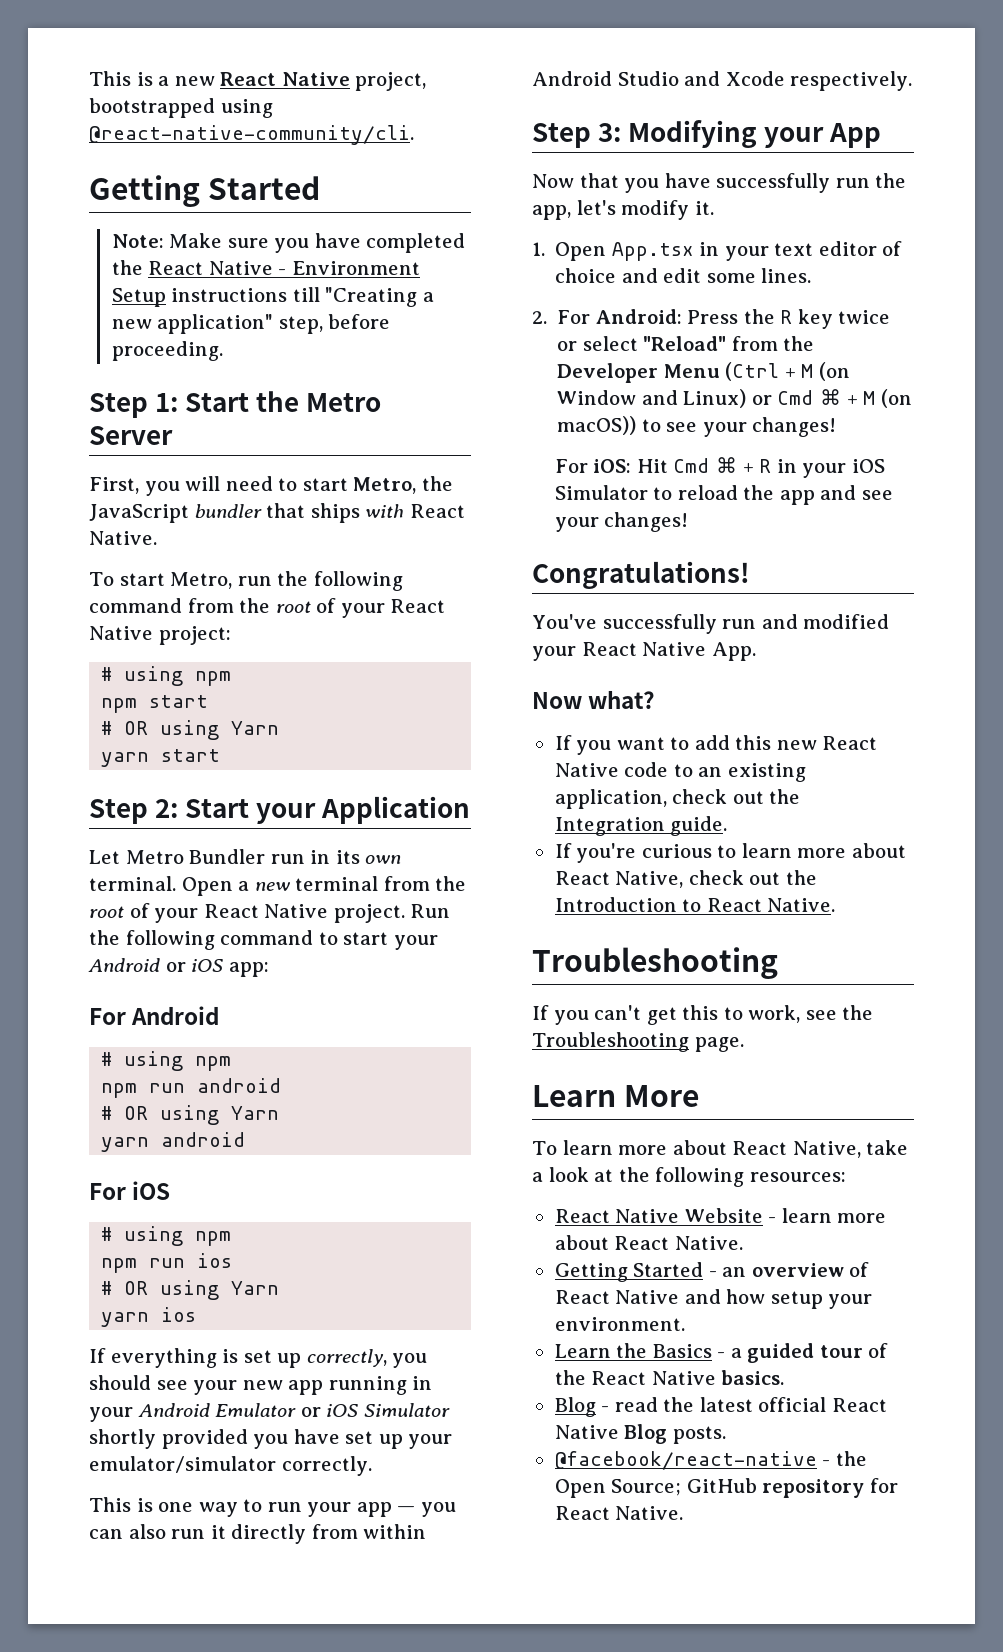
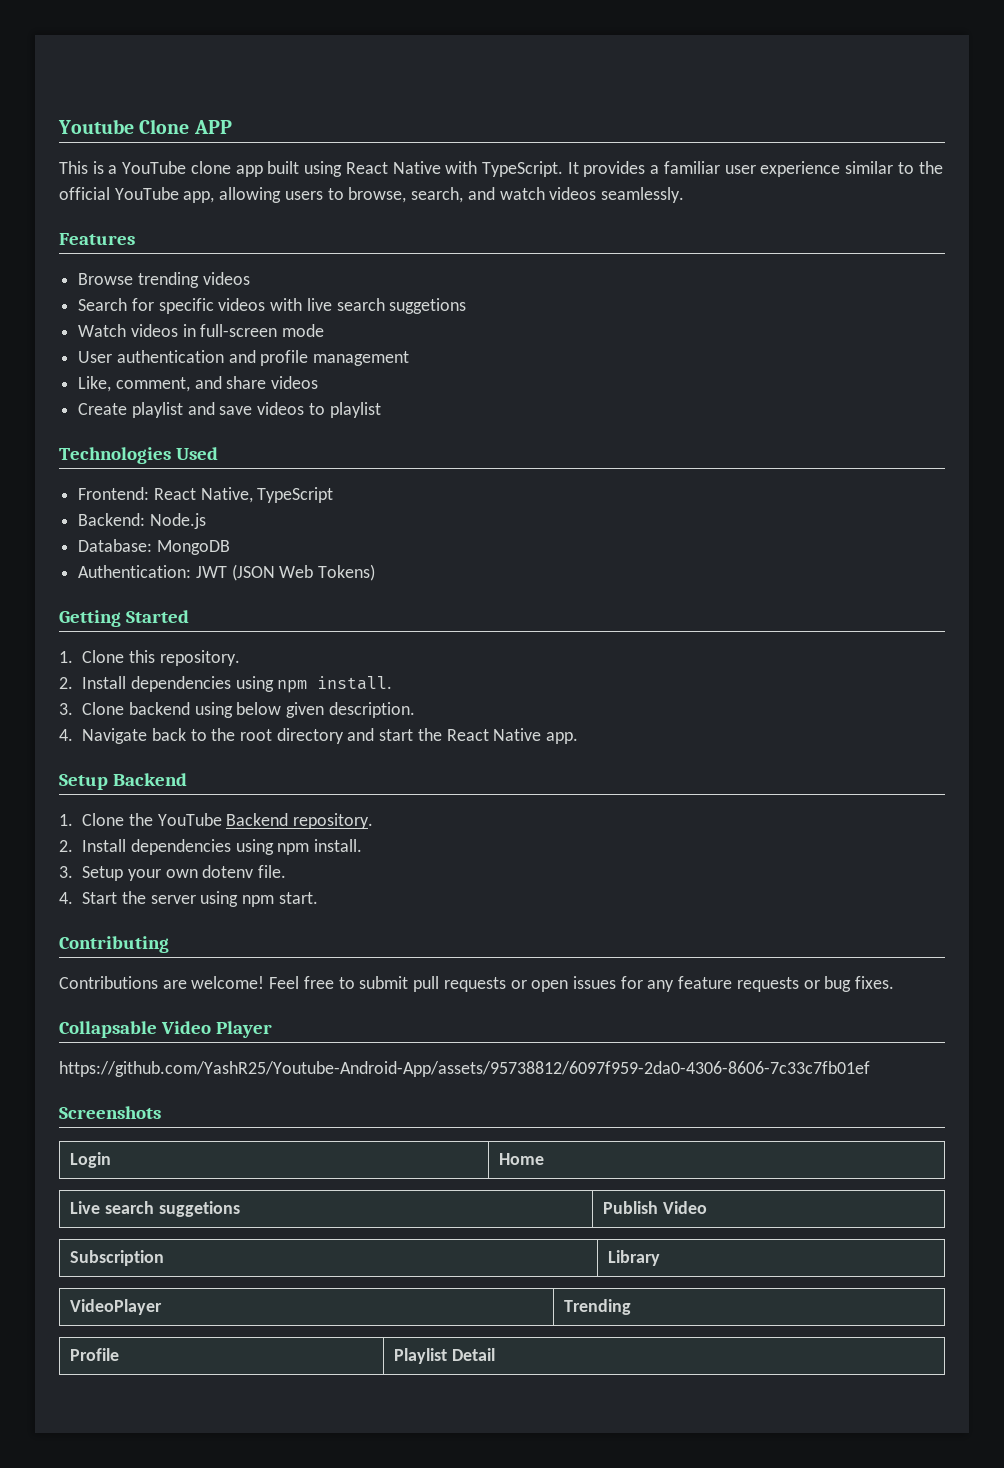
[89,71,427,91] [89,98,273,118] [89,125,414,145] [89,175,321,207] [111,233,466,253] [111,260,420,275] [111,287,434,307] [111,314,391,334] [111,341,223,361] [89,391,382,418] [89,426,173,445] [89,476,453,496] [89,503,465,523] [89,531,157,545] [89,571,403,591] [89,598,446,618] [89,626,231,645] [101,666,232,686] [101,695,209,713] [101,720,280,740] [101,749,221,767] [89,796,471,824] [89,849,402,864] [89,876,467,896] [89,903,451,923] [89,930,438,950] [88,958,269,977] [89,1006,220,1025] [101,1051,232,1071] [101,1078,282,1098] [101,1105,280,1125] [101,1132,246,1152] [89,1181,171,1200] [101,1226,232,1246] [101,1253,233,1273] [101,1280,280,1300] [101,1307,197,1327] [89,1348,428,1368] [89,1375,433,1395] [89,1403,450,1422] [89,1429,453,1449] [89,1456,372,1476] [89,1497,456,1517] [89,1524,427,1544] [532,71,913,91] [532,120,882,148] [532,173,907,193] [532,200,714,220] [532,241,903,261] [555,268,812,283] [532,309,891,329] [557,336,815,351] [557,362,850,383] [557,389,912,408] [557,416,837,437] [554,457,885,478] [554,485,893,505] [554,512,689,532] [532,561,750,589] [532,614,890,634] [532,642,756,661] [532,690,656,709] [554,735,878,755] [554,762,806,782] [554,789,801,809] [554,816,728,836] [554,843,906,863] [554,870,817,888] [554,897,836,912] [532,947,778,979] [532,1005,874,1025] [532,1032,744,1052] [532,1085,700,1107] [532,1140,909,1158] [532,1167,846,1187] [554,1208,887,1223] [554,1235,743,1250] [554,1262,870,1282] [554,1289,873,1309] [554,1317,685,1331] [554,1343,889,1363] [554,1370,785,1385] [554,1397,887,1417] [554,1424,726,1444] [554,1451,867,1470] [554,1478,898,1498] [554,1506,684,1520] This is a new React Native project, bootstrapped using @react-native-community/cli. // Getting Started // Note: Make sure you have completed the React Native - Environment Setup instructions till "Creating a new application" step, before proceeding. // Step 1: Start the Metro Server // First, you will need to start Metro, the JavaScript bundler that ships with React Native. // To start Metro, run the following command from the root of your React Native project: // # using npm // npm start // # OR using Yarn // yarn start // Step 2: Start your Application // Let Metro Bundler run in its own terminal. Open a new terminal from the root of your React Native project. Run the following command to start your Android or iOS app: // For Android // # using npm // npm run android // # OR using Yarn // yarn android // For iOS // # using npm // npm run ios // # OR using Yarn // yarn ios // If everything is set up correctly, you should see your new app running in your Android Emulator or iOS Simulator shortly provided you have set up your emulator/simulator correctly. // This is one way to run your app — you can also run it directly from within Android Studio and Xcode respectively. // Step 3: Modifying your App // Now that you have successfully run the app, let's modify it. // 1. Open App.tsx in your text editor of choice and edit some lines. // 2. For Android: Press the R key twice or select "Reload" from the Developer Menu (Ctrl + M (on Window and Linux) or Cmd ⌘ + M (on macOS)) to see your changes! // For iOS: Hit Cmd ⌘ + R in your iOS Simulator to reload the app and see your changes! // Congratulations! // You've successfully run and modified your React Native App. // Now what? // If you want to add this new React Native code to an existing application, check out the Integration guide. // If you're curious to learn more about React Native, check out the Introduction to React Native. // Troubleshooting // If you can't get this to work, see the Troubleshooting page. // Learn More // To learn more about React Native, take a look at the following resources: // React Native Website - learn more about React Native. // Getting Started - an overview of React Native and how setup your environment. // Learn the Basics - a guided tour of the React Native basics. // Blog - read the latest official React Native Blog posts. // @facebook/react-native - the Open Source; GitHub repository for React Native. -> [58,119,232,134] [59,161,943,177] [59,187,684,203] [59,233,135,245] [78,272,250,288] [78,298,467,314] [78,324,325,337] [78,350,410,366] [78,376,319,392] [78,402,381,418] [59,447,218,464] [78,487,334,503] [78,513,206,529] [78,539,230,555] [78,564,376,581] [59,610,189,627] [59,650,240,666] [59,676,393,693] [59,702,415,718] [59,728,579,744] [59,773,187,790] [59,813,373,829] [59,839,362,855] [59,865,286,881] [59,891,318,907] [59,936,169,953] [59,976,895,992] [59,1021,272,1038] [59,1061,870,1077] [59,1106,161,1119] [70,1152,112,1168] [499,1153,545,1165] [70,1201,240,1217] [603,1201,708,1214] [70,1250,165,1266] [608,1250,661,1266] [70,1299,163,1315] [564,1299,632,1315] [70,1348,120,1361] [394,1348,496,1364] Youtube Clone APP // This is a YouTube clone app built using React Native with TypeScript. It provides a familiar user experience similar to the official YouTube app, allowing users to browse, search, and watch videos seamlessly. // Features // Browse trending videos // Search for specific videos with live search suggetions // Watch videos in full-screen mode // User authentication and profile management // Like, comment, and share videos // Create playlist and save videos to playlist // Technologies Used // Frontend: React Native, TypeScript // Backend: Node.js // Database: MongoDB // Authentication: JWT (JSON Web Tokens) // Getting Started // 1. Clone this repository. // 2. Install dependencies using npm install. // 3. Clone backend using below given description. // 4. Navigate back to the root directory and start the React Native app. // Setup Backend // 1. Clone the YouTube Backend repository. // 2. Install dependencies using npm install. // 3. Setup your own dotenv file. // 4. Start the server using npm start. // Contributing // Contributions are welcome! Feel free to submit pull requests or open issues for any feature requests or bug fixes. // Collapsable Video Player // https://github.com/YashR25/Youtube-Android-App/assets/95738812/6097f959-2da0-4306-8606-7c33c7fb01ef // Screenshots // Login | Home // Live search suggetions | Publish Video // Subscription | Library // VideoPlayer | Trending // Profile | Playlist Detail

